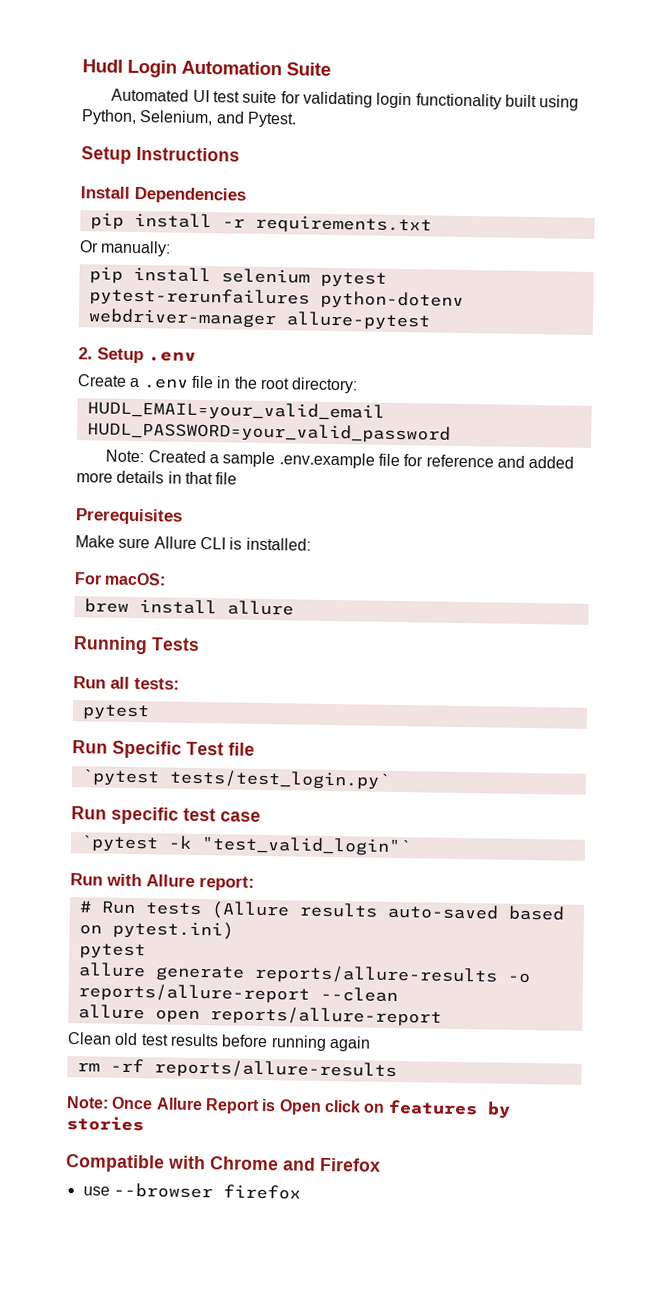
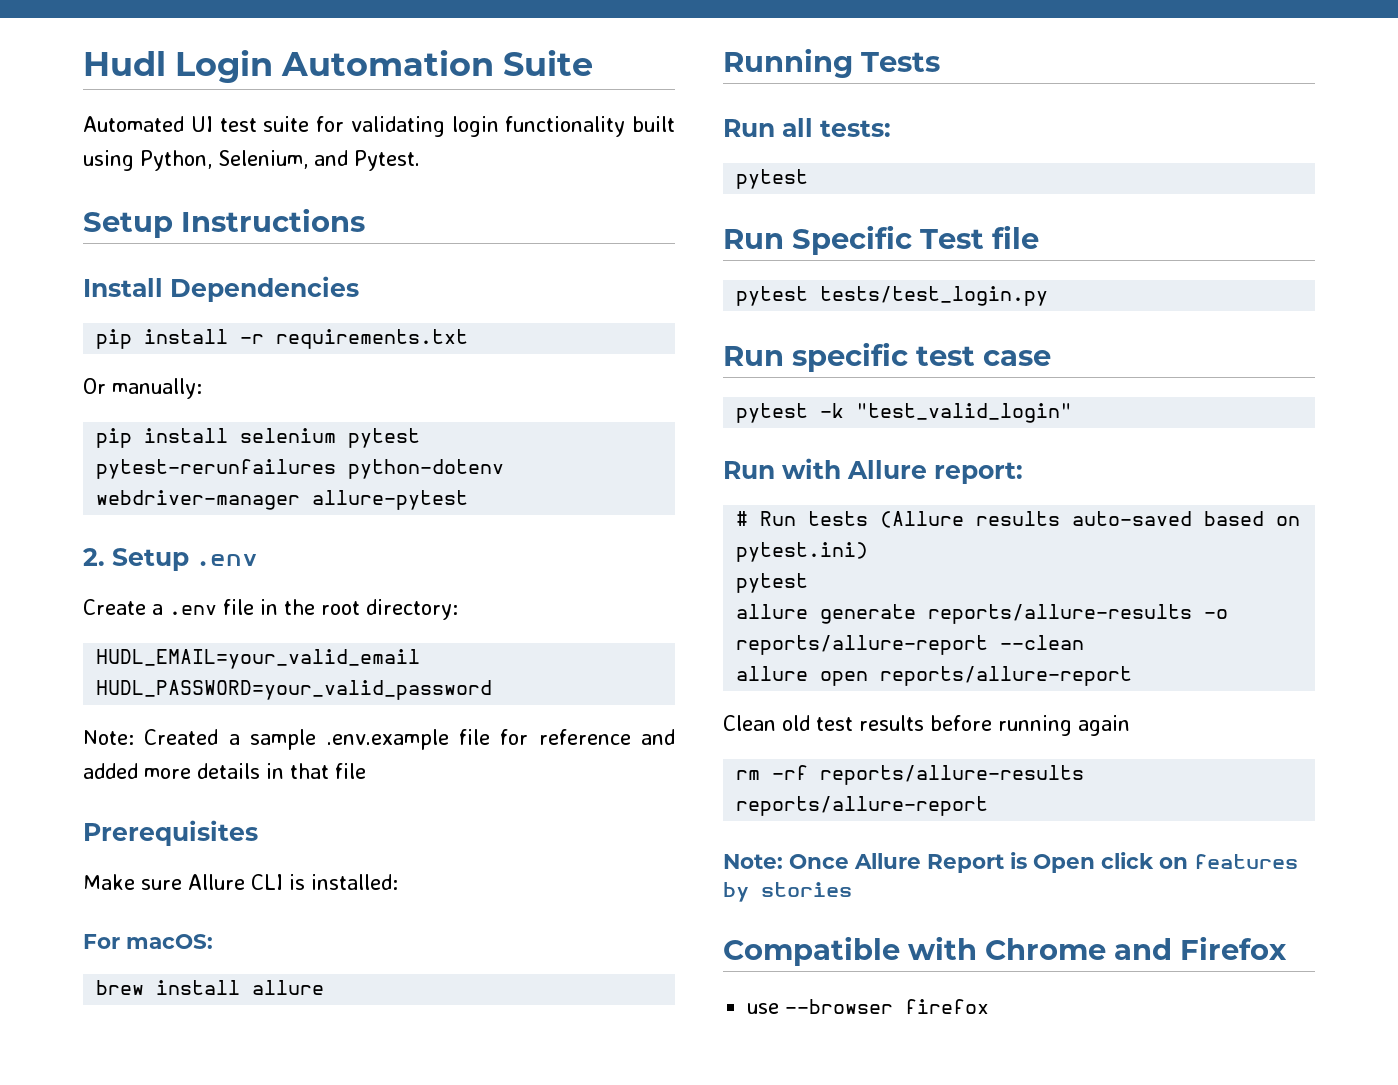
[80,769,391,790] `pytest tests/test_login.py` -> [736,286,1049,306] pytest tests/test_login.py
[79,835,412,857] `pytest -k "test_valid_login"` -> [736,403,1073,423] pytest -k "test_valid_login"
(397, 1070) none -> [736,796,989,816] reports/allure-report

